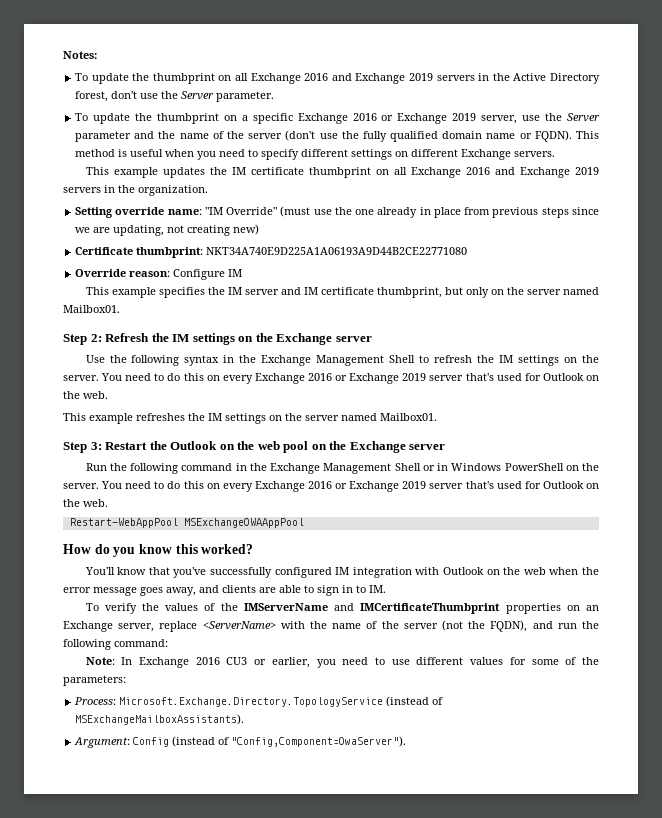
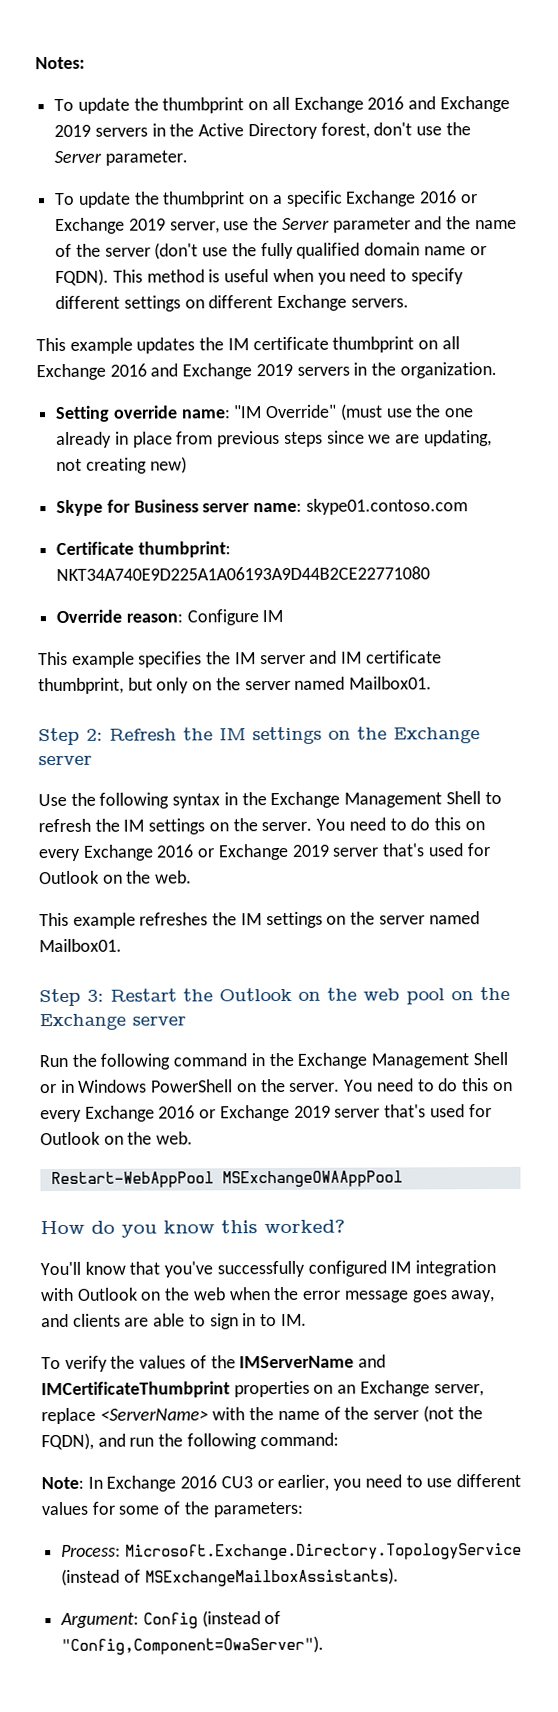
(260, 229) none -> [56,498,468,517] // Skype for Business server name: skype01.contoso.com

